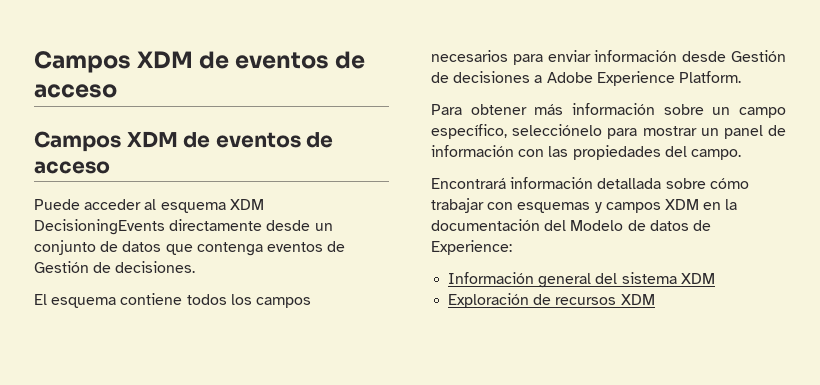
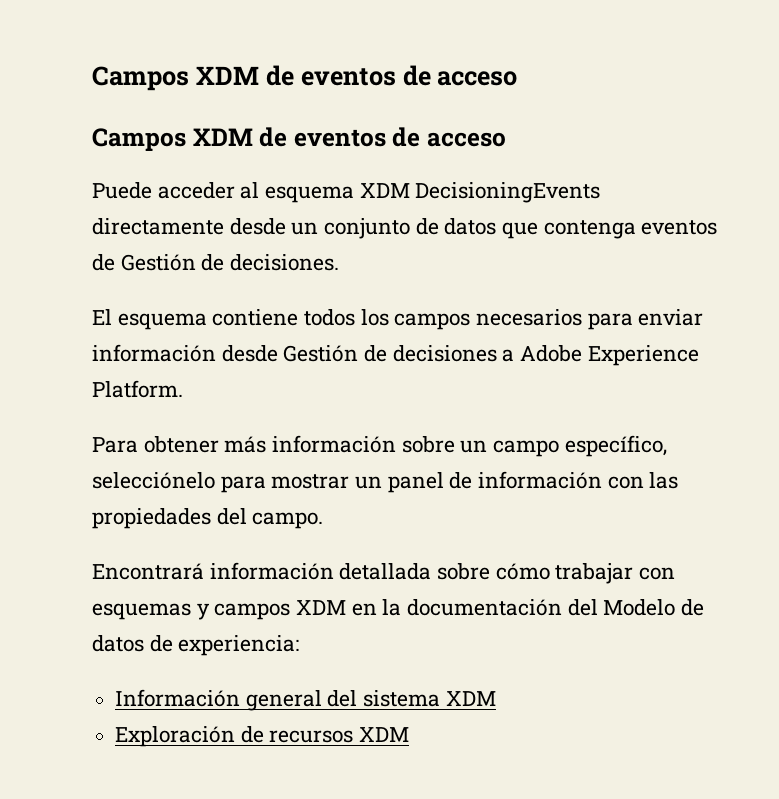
[431,240,512,255] Experience: -> [178,635,300,656] experiencia:

